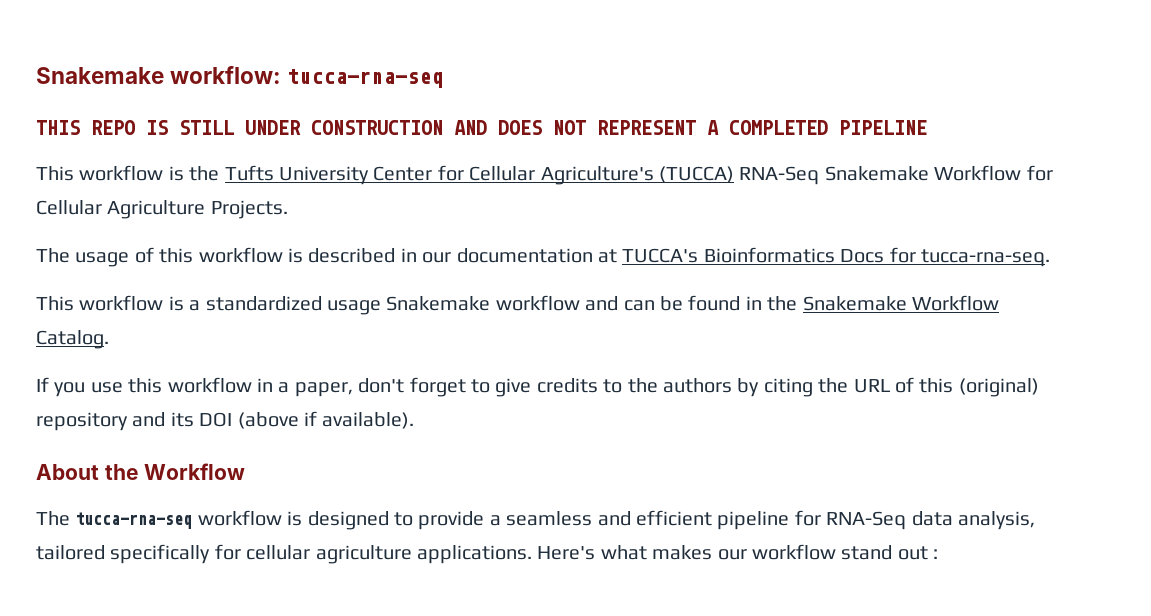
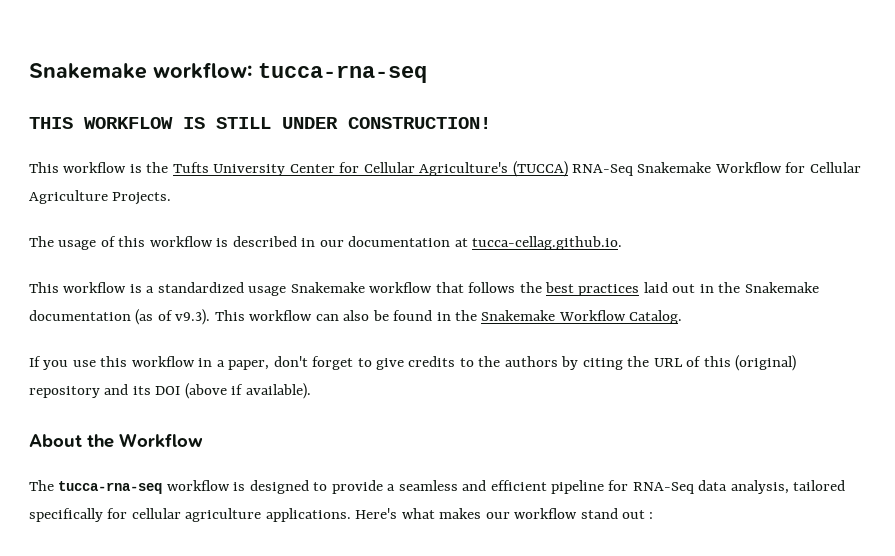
[91,120,135,135] REPO -> [84,117,173,129] WORKFLOW
[311,120,927,135] CONSTRUCTION AND DOES NOT REPRESENT A COMPLETED PIPELINE -> [348,117,491,129] CONSTRUCTION!
[622,247,1050,267] TUCCA's Bioinformatics Docs for tucca-rna-seq. -> [472,236,623,250] tucca-cellag.github.io.
[585,296,655,311] and can -> [435,282,819,296] [29,309,370,325] that follows the best practices laid out in the Snakemake documentation (as of v9.3). This workflow can also

